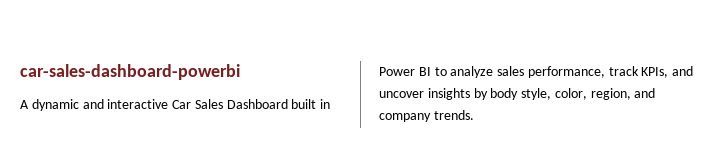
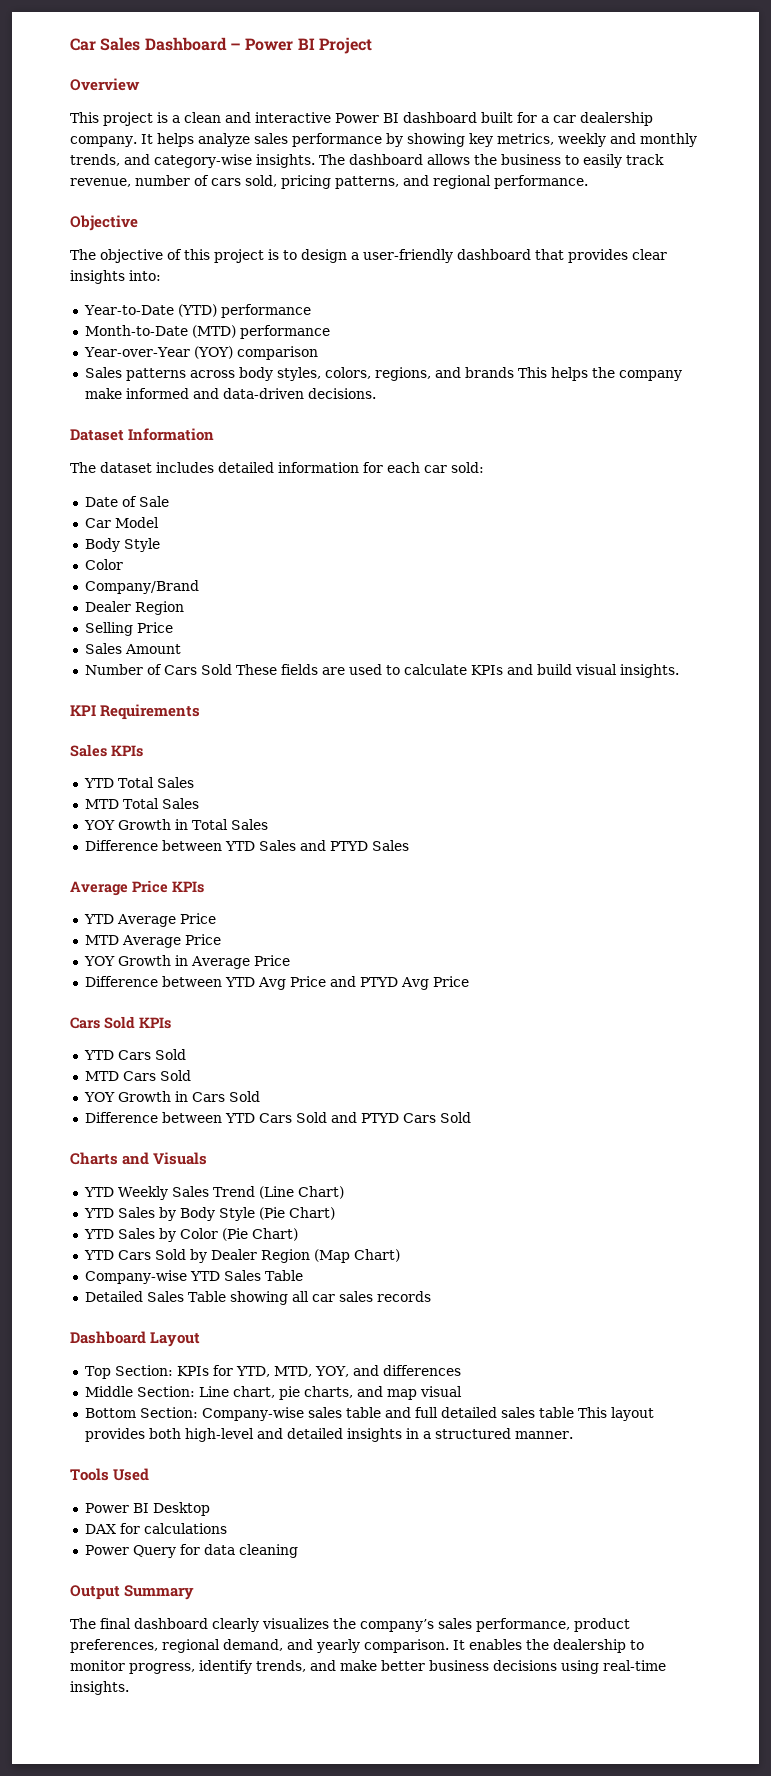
[20,64,240,80] [20,99,331,111] [379,66,694,78] [379,88,656,100] [379,110,474,122] car-sales-dashboard-powerbi // A dynamic and interactive Car Sales Dashboard built in Power BI to analyze sales performance, track KPIs, and uncover insights by body style, color, region, and company trends. -> [70,37,372,54] [70,78,140,91] [70,112,653,126] [70,133,697,147] [70,154,664,168] [70,175,588,189] [70,215,138,231] [70,249,667,263] [70,270,161,284] [83,304,311,318] [84,325,330,339] [83,346,318,360] [84,367,682,381] [84,388,376,399] [70,428,215,441] [70,462,484,473] [84,496,169,507] [84,517,159,528] [84,538,160,552] [84,559,123,570] [84,580,199,594] [84,601,184,615] [84,622,173,636] [84,643,181,654] [84,664,679,678] [70,704,201,720] [70,744,143,757] [83,777,194,788] [84,798,199,809] [83,819,268,830] [84,840,409,851] [70,880,204,896] [83,913,216,927] [84,934,221,948] [83,955,290,969] [84,976,469,990] [70,1016,171,1029] [83,1049,186,1060] [84,1070,191,1081] [83,1091,260,1102] [84,1112,471,1123] [70,1152,208,1165] [83,1186,344,1200] [83,1207,335,1221] [83,1228,298,1242] [83,1249,400,1263] [84,1270,303,1284] [84,1291,431,1305] [70,1331,201,1347] [84,1365,461,1379] [84,1386,462,1400] [84,1407,654,1421] [84,1428,573,1442] [70,1468,150,1481] [84,1502,210,1516] [84,1523,227,1534] [84,1544,298,1558] [70,1585,195,1600] [70,1618,630,1632] [70,1639,644,1653] [70,1660,666,1674] [70,1681,129,1695] Car Sales Dashboard – Power BI Project // Overview // This project is a clean and interactive Power BI dashboard built for a car dealership company. It helps analyze sales performance by showing key metrics, weekly and monthly trends, and category-wise insights. The dashboard allows the business to easily track revenue, number of cars sold, pricing patterns, and regional performance. // Objective // The objective of this project is to design a user-friendly dashboard that provides clear insights into: // Year-to-Date (YTD) performance // Month-to-Date (MTD) performance // Year-over-Year (YOY) comparison // Sales patterns across body styles, colors, regions, and brands This helps the company make informed and data-driven decisions. // Dataset Information // The dataset includes detailed information for each car sold: // Date of Sale // Car Model // Body Style // Color // Company/Brand // Dealer Region // Selling Price // Sales Amount // Number of Cars Sold These fields are used to calculate KPIs and build visual insights. // KPI Requirements // Sales KPIs // YTD Total Sales // MTD Total Sales // YOY Growth in Total Sales // Difference between YTD Sales and PTYD Sales // Average Price KPIs // YTD Average Price // MTD Average Price // YOY Growth in Average Price // Difference between YTD Avg Price and PTYD Avg Price // Cars Sold KPIs // YTD Cars Sold // MTD Cars Sold // YOY Growth in Cars Sold // Difference between YTD Cars Sold and PTYD Cars Sold // Charts and Visuals // YTD Weekly Sales Trend (Line Chart) // YTD Sales by Body Style (Pie Chart) // YTD Sales by Color (Pie Chart) // YTD Cars Sold by Dealer Region (Map Chart) // Company-wise YTD Sales Table // Detailed Sales Table showing all car sales records // Dashboard Layout // Top Section: KPIs for YTD, MTD, YOY, and differences // Middle Section: Line chart, pie charts, and map visual // Bottom Section: Company-wise sales table and full detailed sales table This layout provides both high-level and detailed insights in a structured manner. // Tools Used // Power BI Desktop // DAX for calculations // Power Query for data cleaning // Output Summary // The final dashboard clearly visualizes the company’s sales performance, product preferences, regional demand, and yearly comparison. It enables the dealership to monitor progress, identify trends, and make better business decisions using real-time insights.

